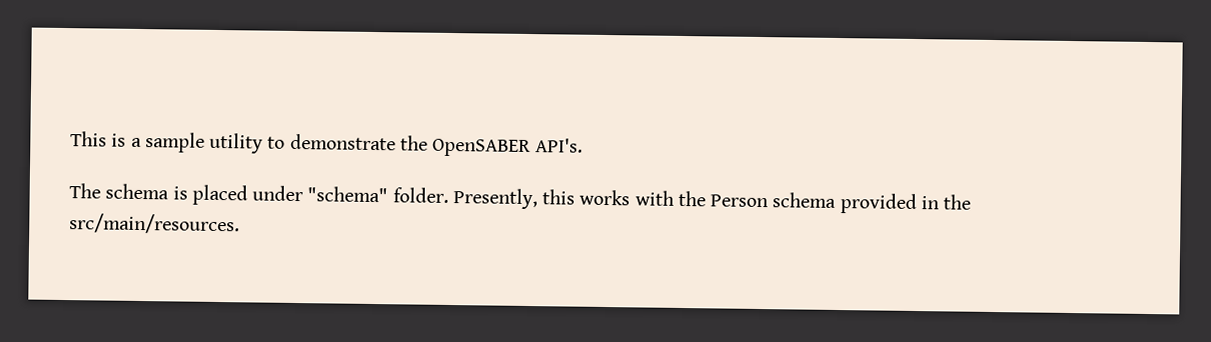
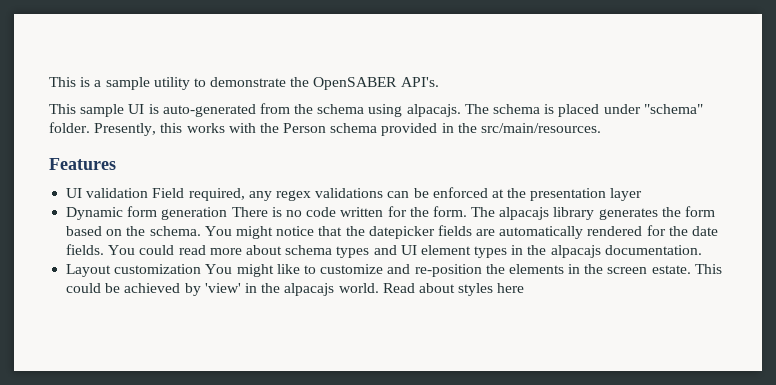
(584, 145) none -> [49,103,461,117] This sample UI is auto-generated from the schema using alpacajs.
(240, 224) none -> [49,158,116,170] [66,187,643,201] [66,206,716,220] [66,225,719,239] [66,244,702,258] [66,264,722,277] [66,283,525,296] // Features // UI validation Field required, any regex validations can be enforced at the presentation layer // Dynamic form generation There is no code written for the form. The alpacajs library generates the form based on the schema. You might notice that the datepicker fields are automatically rendered for the date fields. You could read more about schema types and UI element types in the alpacajs documentation. // Layout customization You might like to customize and re-position the elements in the screen estate. This could be achieved by 'view' in the alpacajs world. Read about styles here

